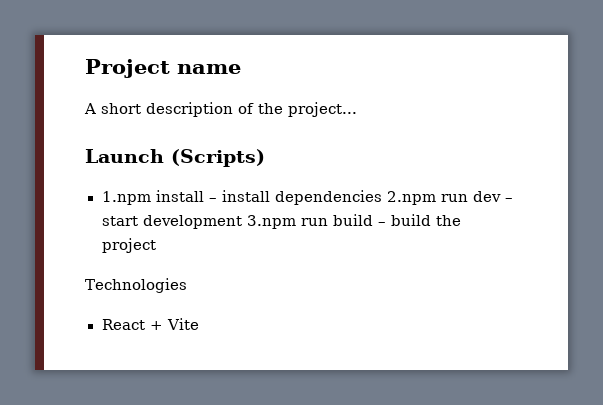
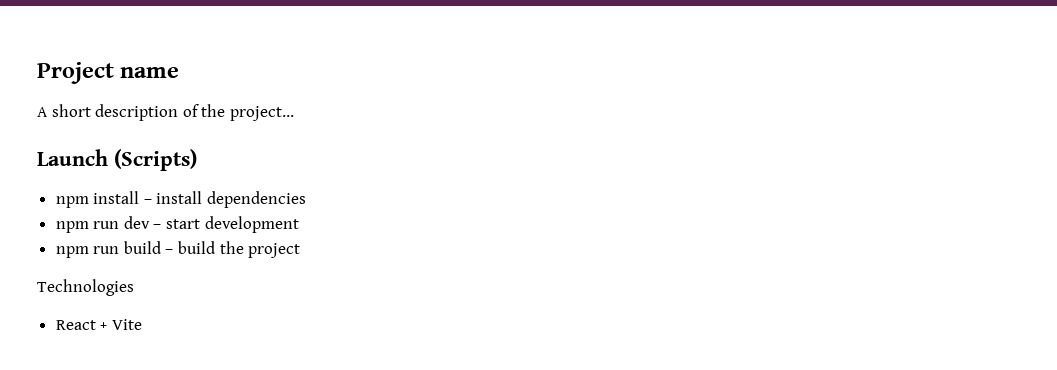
[101,191,151,205] 1.npm -> [55,196,89,208] npm
[386,191,436,205] 2.npm -> [55,221,89,233] // npm
[246,215,296,229] 3.npm -> [55,246,89,258] // npm

